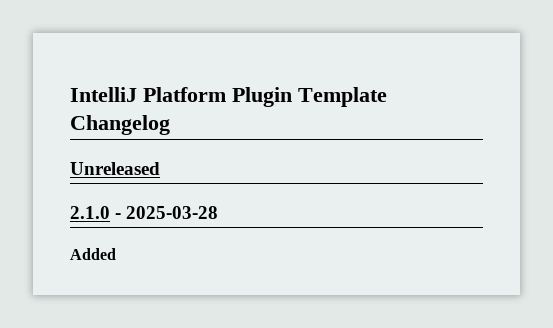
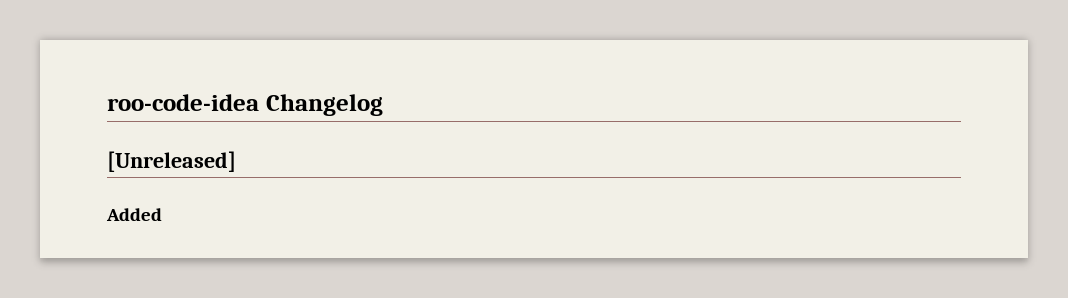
[70,87,387,107] [70,115,170,135] [70,162,160,175] [70,206,219,219] IntelliJ Platform Plugin Template Changelog // Unreleased // 2.1.0 - 2025-03-28 -> [107,94,383,116] [107,151,236,172] roo-code-idea Changelog // [Unreleased]

